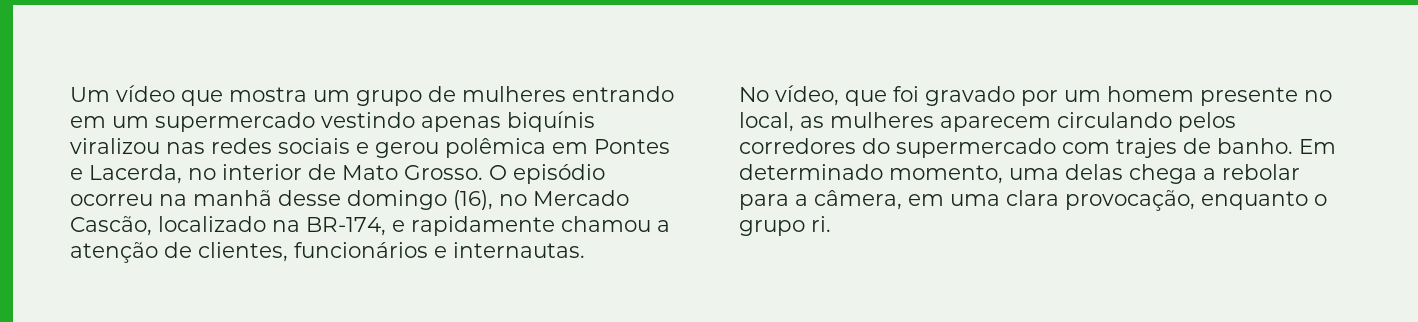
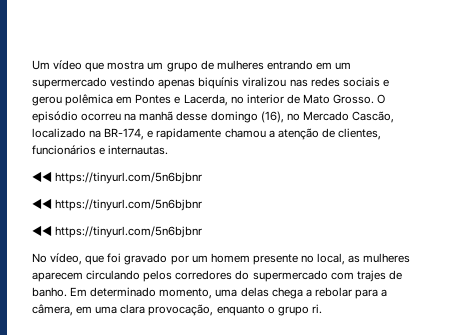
(585, 250) none -> [32,171,203,184] [32,198,203,211] [32,225,203,238] // ◄◄ https://tinyurl.com/5n6bjbnr // ◄◄ https://tinyurl.com/5n6bjbnr // ◄◄ https://tinyurl.com/5n6bjbnr

